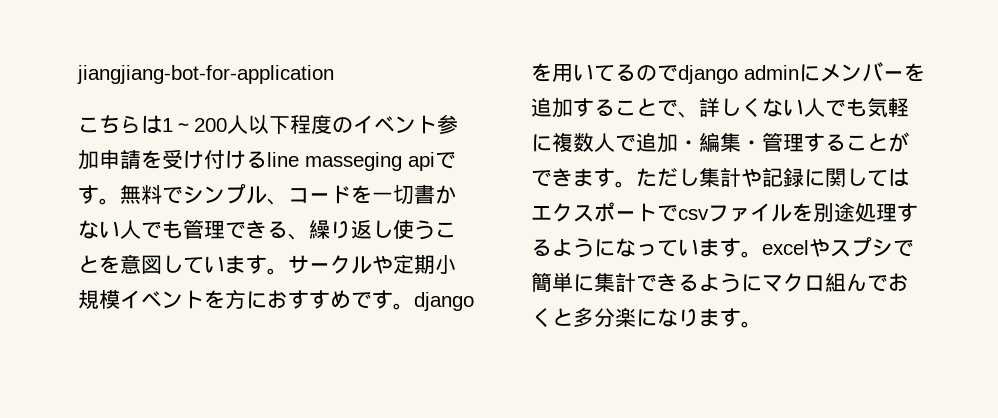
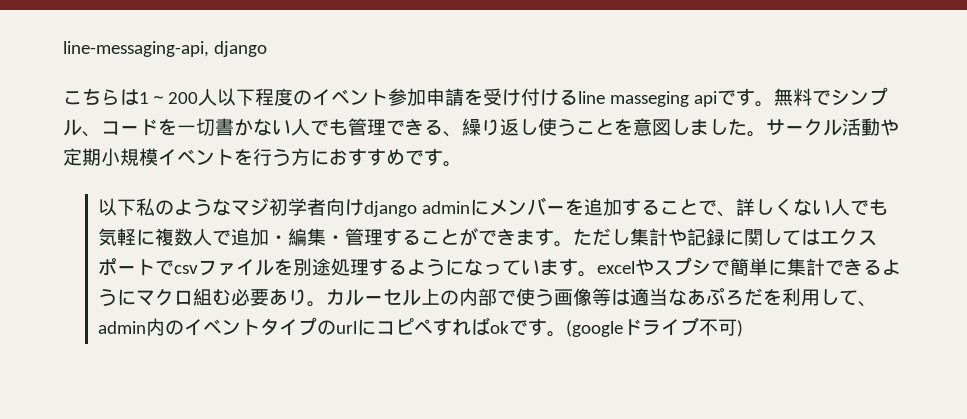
[77,65,334,84] jiangjiang-bot-for-application -> [63,41,267,57] line-messaging-api, django
[183,255,267,274] ています -> [690,119,747,136] ました
(372, 265) none -> [842,118,880,136] 活動
(225, 299) none -> [253,148,291,166] 行う
[414,292,474,311] [531,63,678,82] djangoを用いてるので -> [98,198,365,216] // 以下私のようなマジ初学者向け
[846,273,909,292] [531,307,762,328] んでおくと多分楽になります。 -> [212,288,878,307] [98,317,744,337] む必要あり。カルーセル上の内部で使う画像等は適当なあぷろだを利用して、admin内のイベントタイプのurlにコピペすればokです。(googleドライブ不可)

